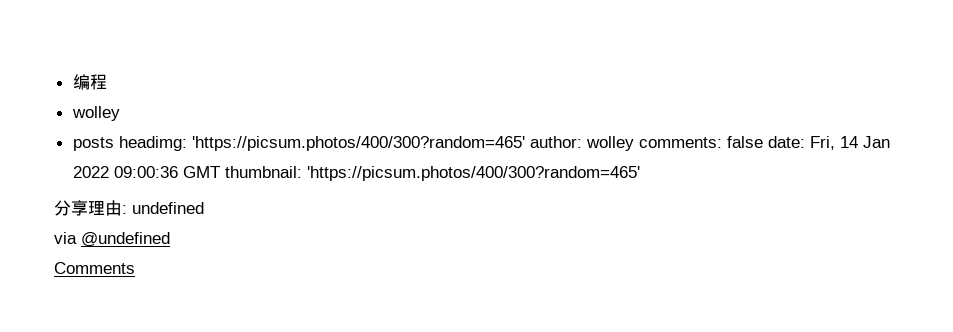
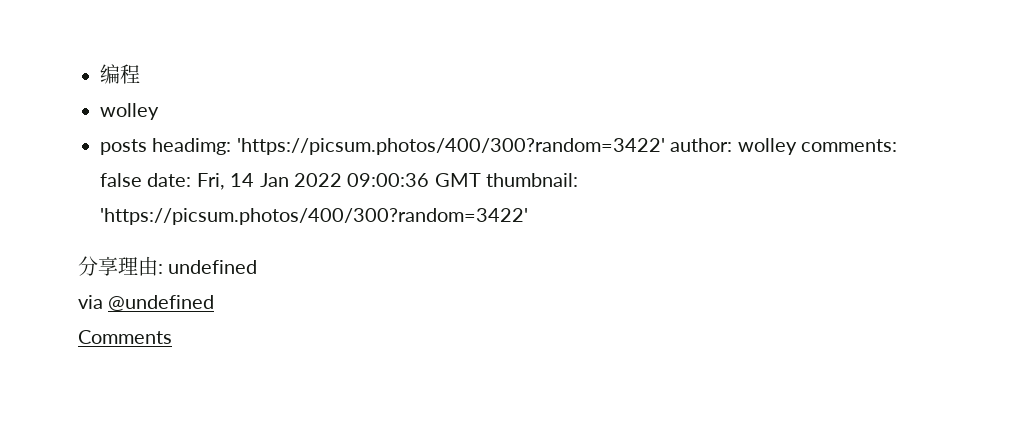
[191,136,525,151] 'https://picsum.photos/400/300?random=465' -> [236,138,665,155] 'https://picsum.photos/400/300?random=3422'
[306,166,640,181] 'https://picsum.photos/400/300?random=465' -> [100,208,528,225] 'https://picsum.photos/400/300?random=3422'

